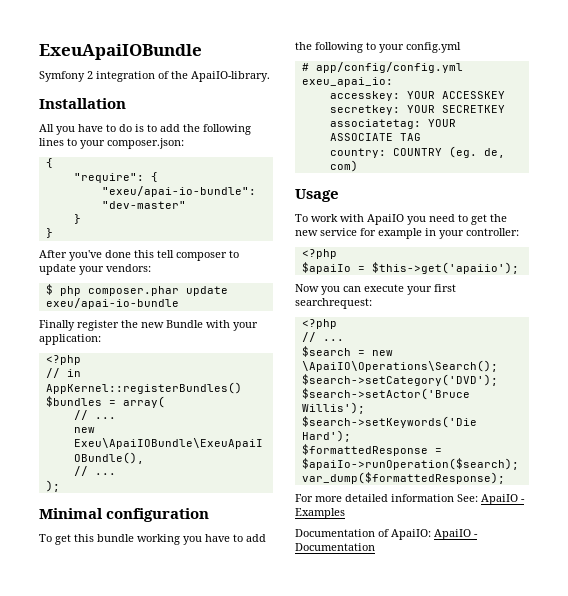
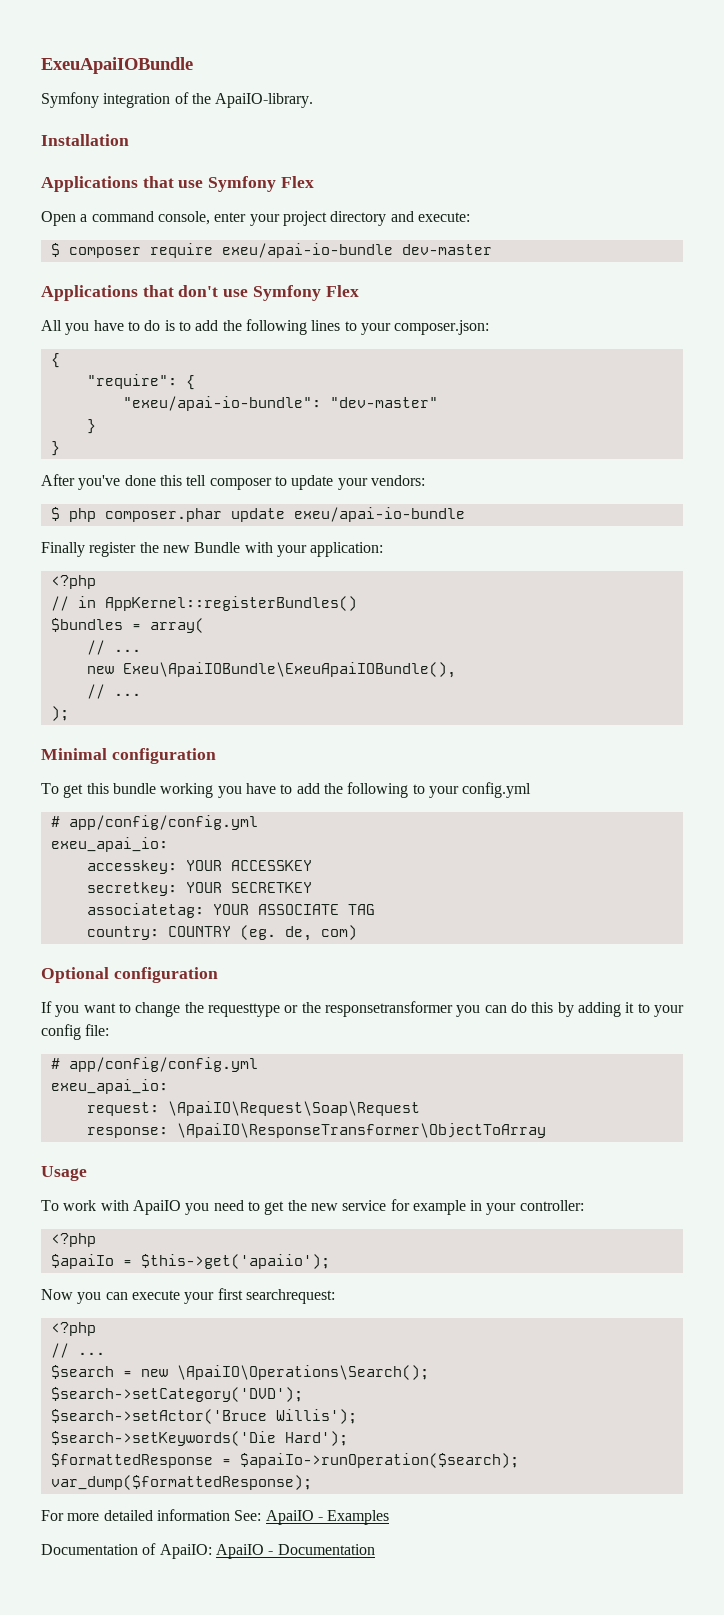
[87,71,93,79] 2 -> (99, 100) none
(126, 103) none -> [41,176,314,192] [41,211,470,226] [50,243,492,258] [41,285,359,301] // Applications that use Symfony Flex // Open a command console, enter your project directory and execute: // $ composer require exeu/apai-io-bundle dev-master // Applications that don't use Symfony Flex
(358, 166) none -> [41,967,218,983] [41,1001,685,1017] [41,1024,110,1040] [50,1057,258,1072] [50,1079,168,1094] [86,1101,420,1116] [86,1123,546,1138] // Optional configuration // If you want to change the requesttype or the responsetransformer you can do this by adding it to your config file: // # app/config/config.yml // exeu_apai_io: // request: \ApaiIO\Request\Soap\Request // response: \ApaiIO\ResponseTransformer\ObjectToArray

